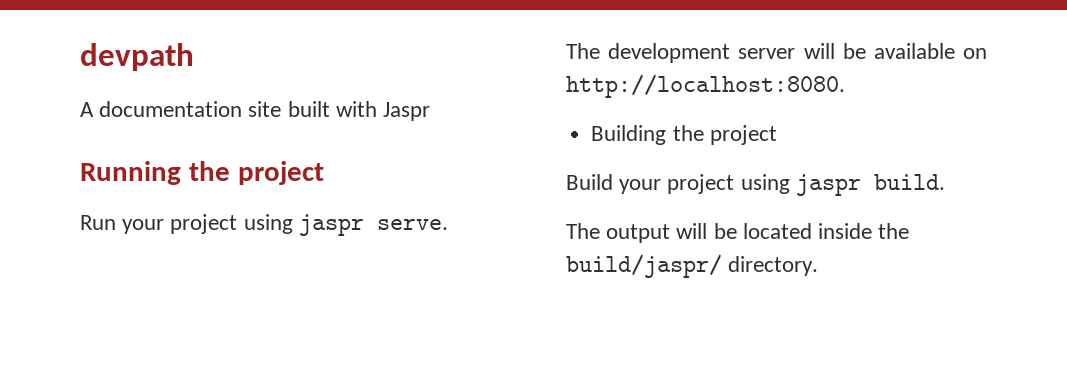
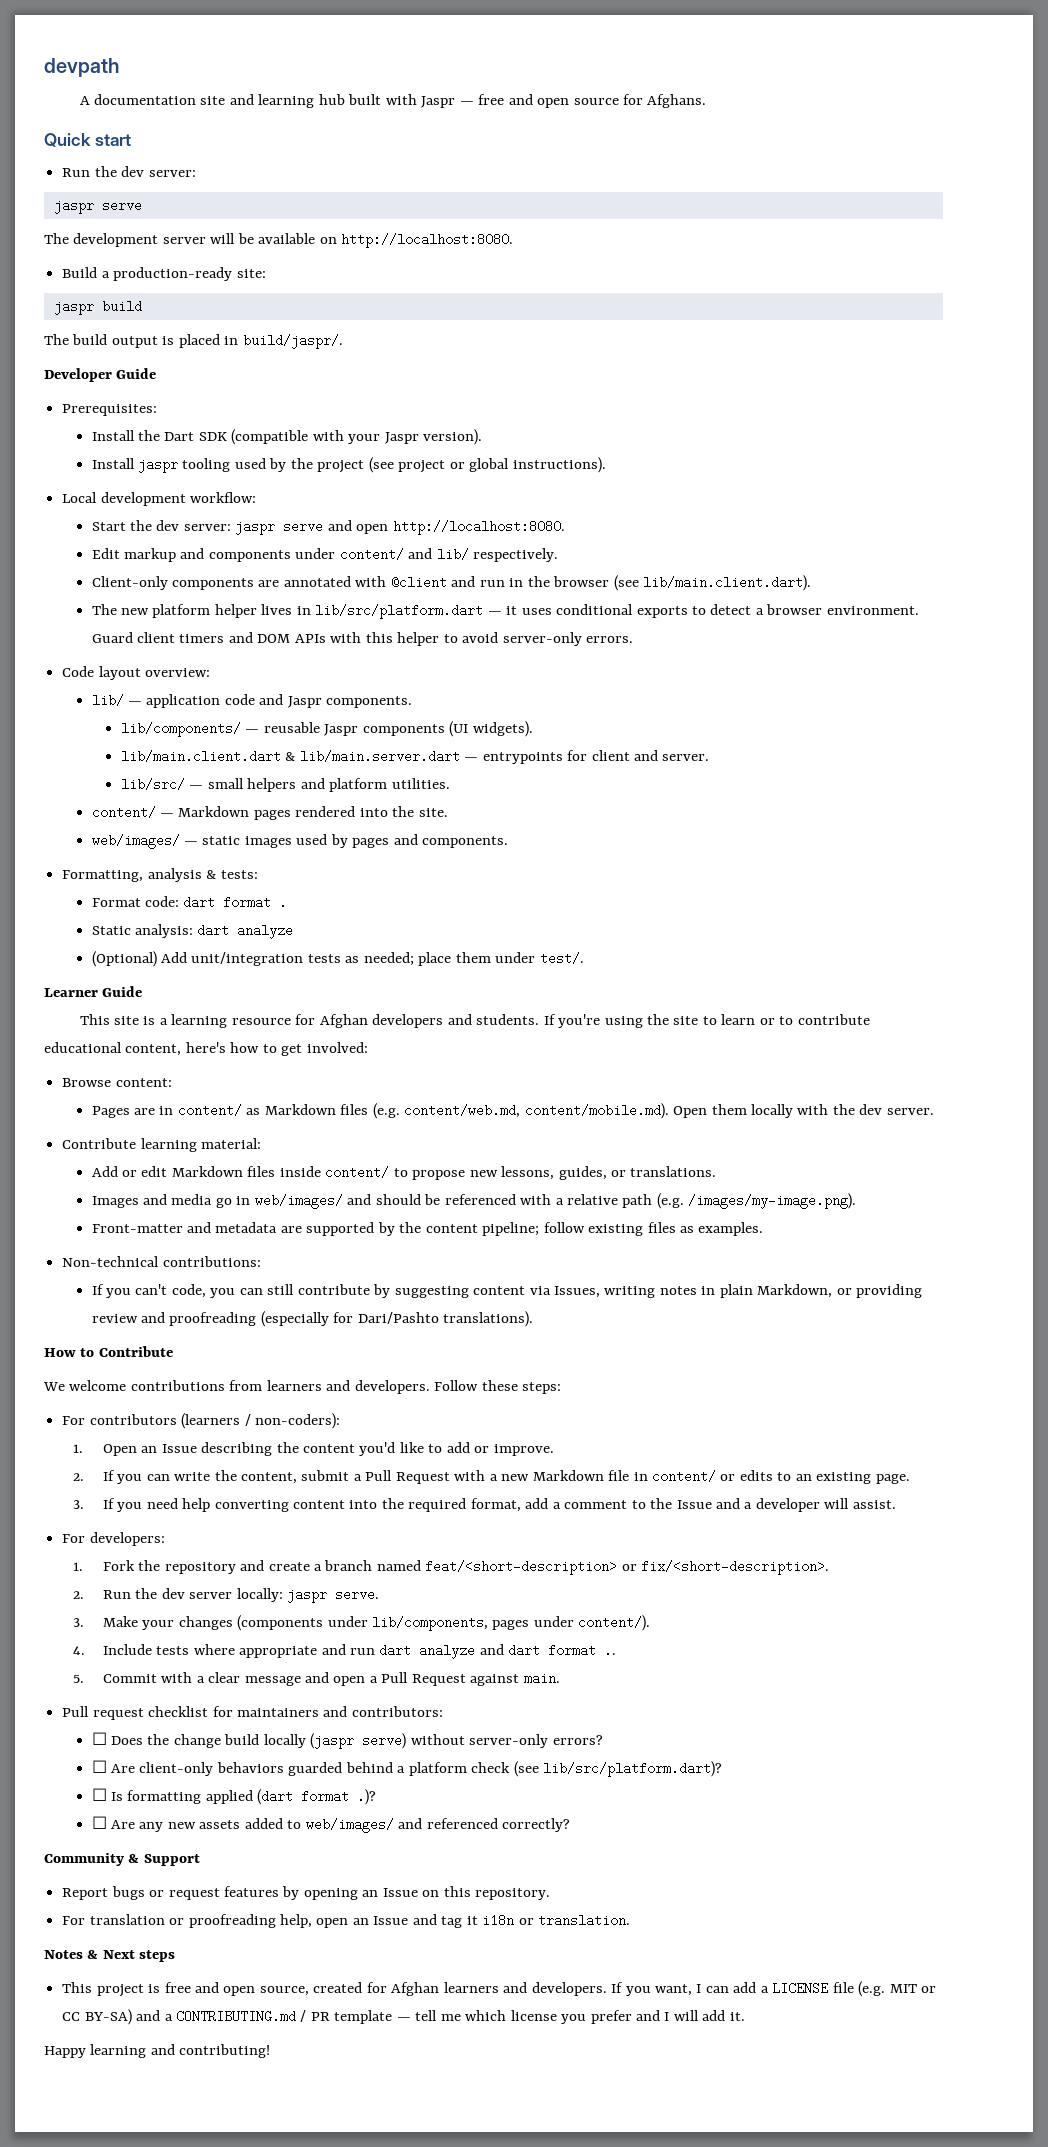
(282, 109) none -> [229,94,345,108] and learning hub
[80,161,324,185] [80,214,448,236] // Running the project // Run your project using jaspr serve. -> [459,94,707,108] [44,133,131,147] [62,166,196,177] [53,199,142,214] — free and open source for Afghans. // Quick start // Run the dev server: // jaspr serve
[591,125,777,145] [566,174,945,196] [566,223,910,243] [566,254,819,278] Building the project // Build your project using jaspr build. // The output will be located inside the build/jaspr/ directory. -> [62,267,266,281] [53,300,142,315] [44,334,343,349] [44,368,157,382] [62,404,158,416] [91,429,483,445] [91,457,606,473] [62,492,257,506] [91,520,565,535] [91,548,559,562] [91,575,811,591] [91,604,919,619] [91,632,633,646] [62,666,211,680] [91,694,413,708] [120,721,533,737] [120,750,710,764] [120,778,450,792] [91,806,448,820] [91,834,509,849] [62,868,258,882] [91,896,288,909] [91,924,294,939] [91,951,584,967] [44,986,143,997] [79,1014,870,1028] [44,1042,368,1056] [62,1078,172,1087] [91,1103,934,1119] [62,1138,262,1152] [91,1166,717,1180] [91,1193,857,1209] [91,1222,764,1236] [62,1256,261,1267] [91,1284,923,1298] [91,1311,534,1327] [44,1346,173,1357] [43,1380,562,1394] [62,1413,340,1429] [73,1442,554,1456] [73,1470,910,1484] [73,1498,896,1512] [62,1532,165,1546] [73,1560,830,1575] [73,1588,379,1603] [73,1615,651,1631] [73,1644,617,1659] [73,1672,560,1686] [62,1706,443,1720] [91,1732,603,1749] [91,1760,723,1777] [91,1788,377,1805] [91,1816,571,1833] [44,1853,200,1866] [62,1886,551,1900] [62,1914,631,1928] [44,1950,176,1962] [62,1981,937,1997] [62,2009,745,2025] [44,2044,271,2058] Build a production-ready site: // jaspr build // The build output is placed in build/jaspr/. // Developer Guide // Prerequisites: // Install the Dart SDK (compatible with your Jaspr version). // Install jaspr tooling used by the project (see project or global instructions). // Local development workflow: // Start the dev server: jaspr serve and open http://localhost:8080. // Edit markup and components under content/ and lib/ respectively. // Client-only components are annotated with @client and run in the browser (see lib/main.client.dart). // The new platform helper lives in lib/src/platform.dart — it uses conditional exports to detect a browser environment. Guard client timers and DOM APIs with this helper to avoid server-only errors. // Code layout overview: // lib/ — application code and Jaspr components. // lib/components/ — reusable Jaspr components (UI widgets). // lib/main.client.dart & lib/main.server.dart — entrypoints for client and server. // lib/src/ — small helpers and platform utilities. // content/ — Markdown pages rendered into the site. // web/images/ — static images used by pages and components. // Formatting, analysis & tests: // Format code: dart format . // Static analysis: dart analyze // (Optional) Add unit/integration tests as needed; place them under test/. // Learner Guide // This site is a learning resource for Afghan developers and students. If you're using the site to learn or to contribute educational content, here's how to get involved: // Browse content: // Pages are in content/ as Markdown files (e.g. content/web.md, content/mobile.md). Open them locally with the dev server. // Contribute learning material: // Add or edit Markdown files inside content/ to propose new lessons, guides, or translations. // Images and media go in web/images/ and should be referenced with a relative path (e.g. /images/my-image.png). // Front-matter and metadata are supported by the content pipeline; follow existing files as examples. // Non-technical contributions: // If you can't code, you can still contribute by suggesting content via Issues, writing notes in plain Markdown, or providing review and proofreading (especially for Dari/Pashto translations). // How to Contribute // We welcome contributions from learners and developers. Follow these steps: // For contributors (learners / non-coders): // 1. Open an Issue describing the content you'd like to add or improve. // 2. If you can write the content, submit a Pull Request with a new Markdown file in content/ or edits to an existing page. // 3. If you need help converting content into the required format, add a comment to the Issue and a developer will assist. // For developers: // 1. Fork the repository and create a branch named feat/<short-description> or fix/<short-description>. // 2. Run the dev server locally: jaspr serve. // 3. Make your changes (components under lib/components, pages under content/). // 4. Include tests where appropriate and run dart analyze and dart format .. // 5. Commit with a clear message and open a Pull Request against main. // Pull request checklist for maintainers and contributors: // ☐ Does the change build locally (jaspr serve) without server-only errors? // ☐ Are client-only behaviors guarded behind a platform check (see lib/src/platform.dart)? // ☐ Is formatting applied (dart format .)? // ☐ Are any new assets added to web/images/ and referenced correctly? // Community & Support // Report bugs or request features by opening an Issue on this repository. // For translation or proofreading help, open an Issue and tag it i18n or translation. // Notes & Next steps // This project is free and open source, created for Afghan learners and developers. If you want, I can add a LICENSE file (e.g. MIT or CC BY-SA) and a CONTRIBUTING.md / PR template — tell me which license you prefer and I will add it. // Happy learning and contributing!

